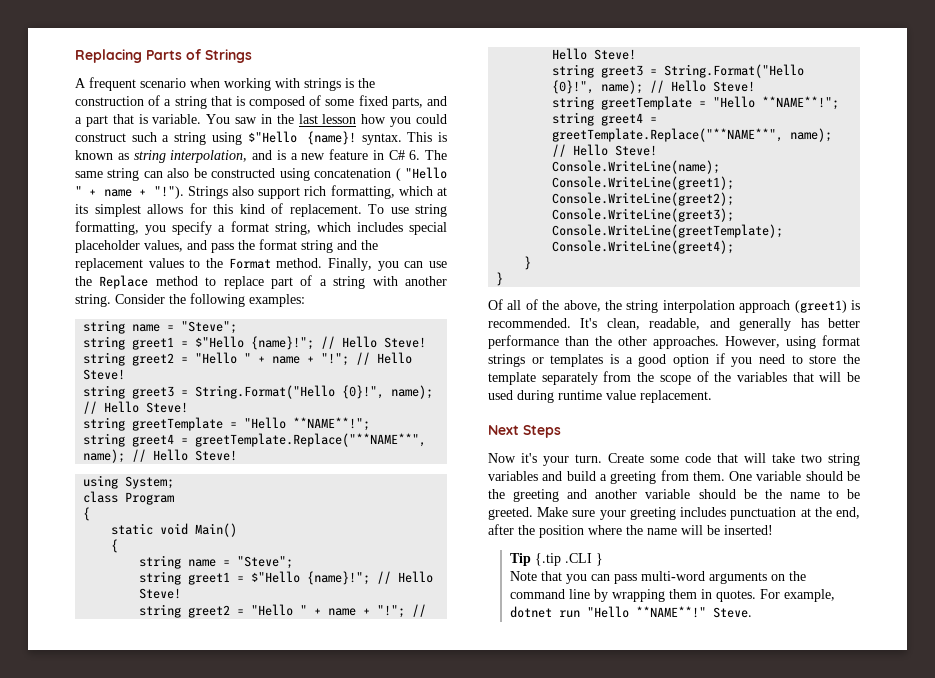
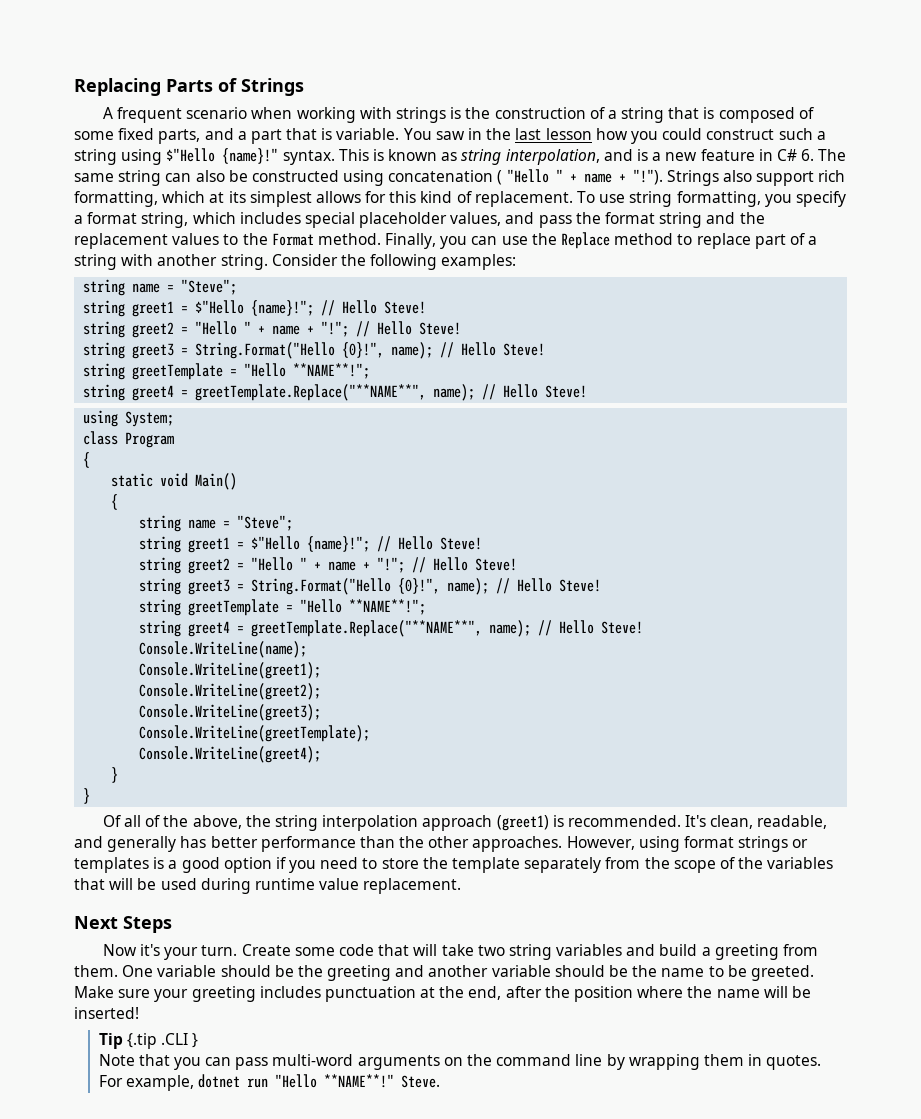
[306,131,356,145] {name}! -> [222,148,279,164] {name}!"

